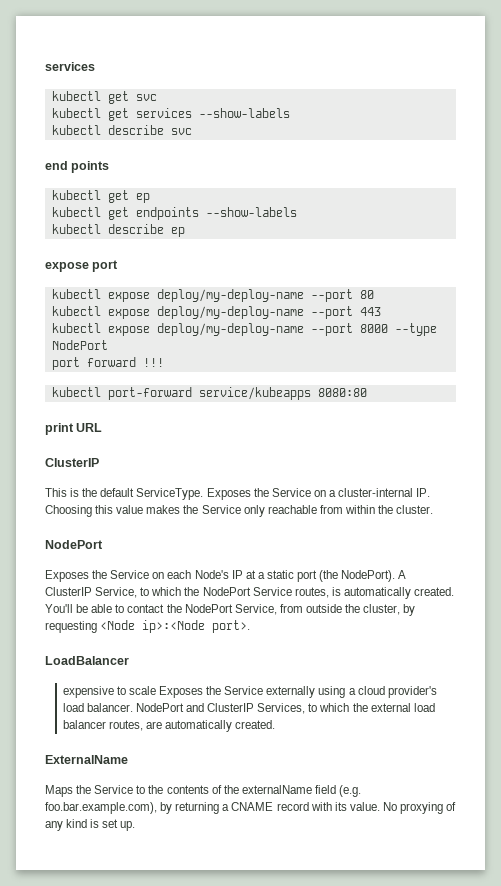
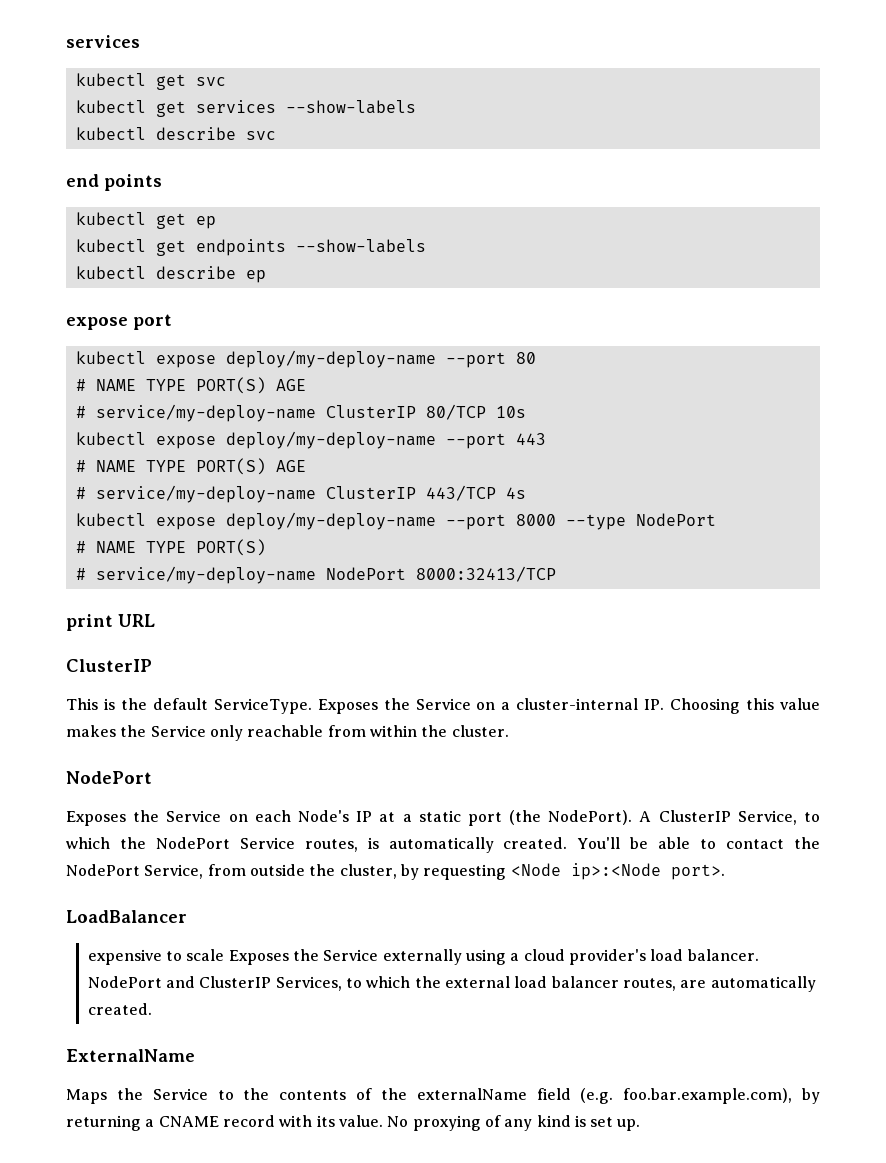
(374, 294) none -> [75,377,306,394] [75,404,526,422] // # NAME TYPE PORT(S) AGE // # service/my-deploy-name ClusterIP 80/TCP 10s
(381, 311) none -> [75,458,306,475] [75,485,526,503] // # NAME TYPE PORT(S) AGE // # service/my-deploy-name ClusterIP 443/TCP 4s
[51,357,164,370] [51,387,367,400] port forward !!! // kubectl port-forward service/kubeapps 8080:80 -> [75,539,266,556] [75,566,556,584] # NAME TYPE PORT(S) // # service/my-deploy-name NodePort 8000:32413/TCP

